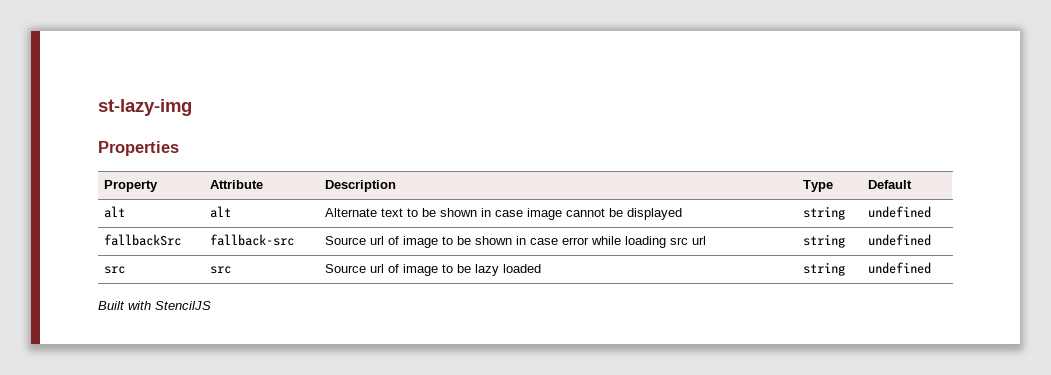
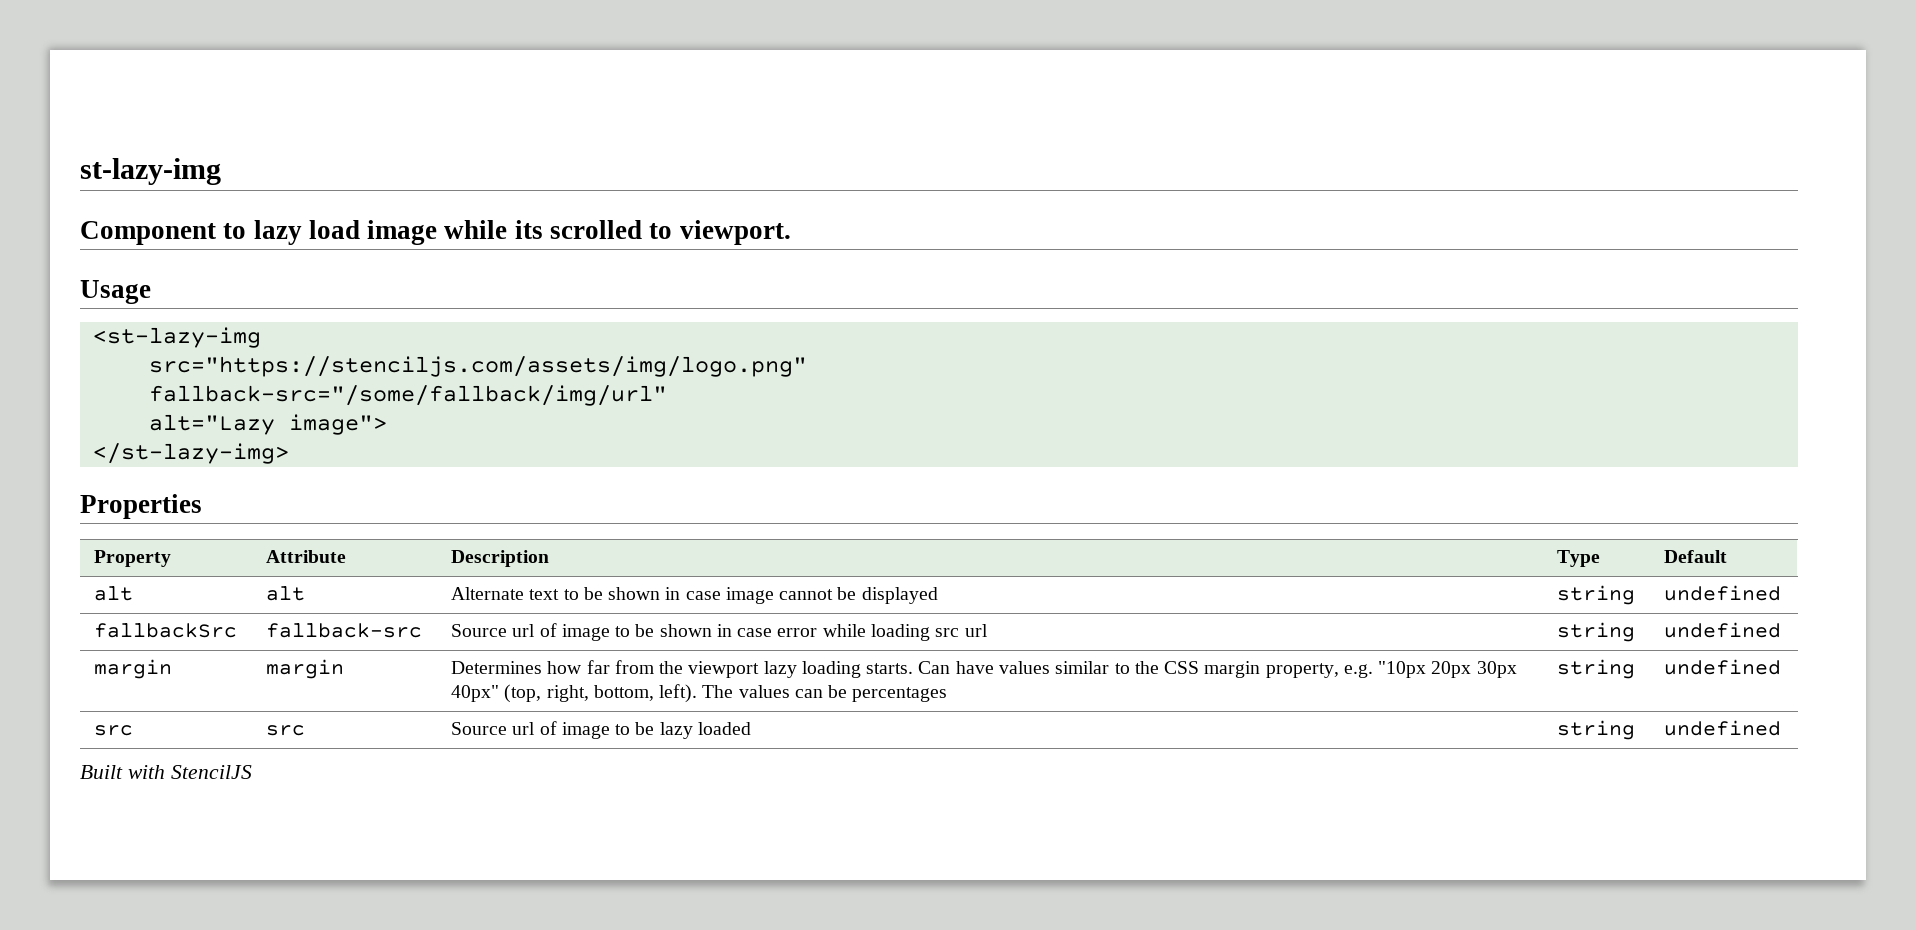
(192, 107) none -> [80,220,791,245] [80,280,151,304] [92,327,261,348] [148,356,807,377] [148,385,667,406] [148,414,387,435] [92,443,289,464] // Component to lazy load image while its scrolled to viewport. // Usage // <st-lazy-img // src="https://stenciljs.com/assets/img/logo.png" // fallback-src="/some/fallback/img/url" // alt="Lazy image"> // </st-lazy-img>
(931, 240) none -> [94,659,173,679] [266,659,345,679] [451,660,1517,678] [451,684,948,703] [1557,659,1636,679] [1664,659,1782,675] // margin | margin | Determines how far from the viewport lazy loading starts. Can have values similar to the CSS margin property, e.g. "10px 20px 30px 40px" (top, right, bottom, left). The values can be percentages | string | undefined

